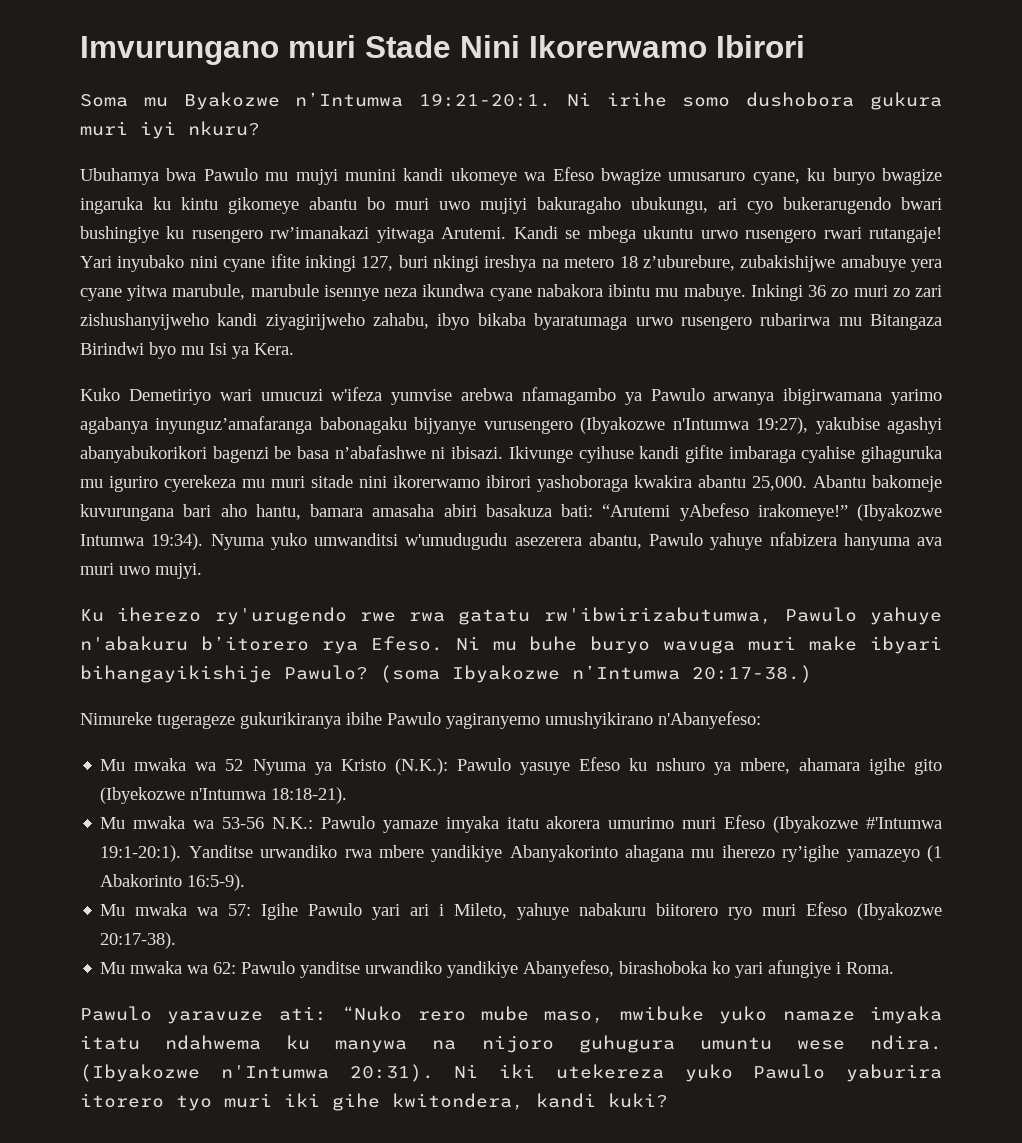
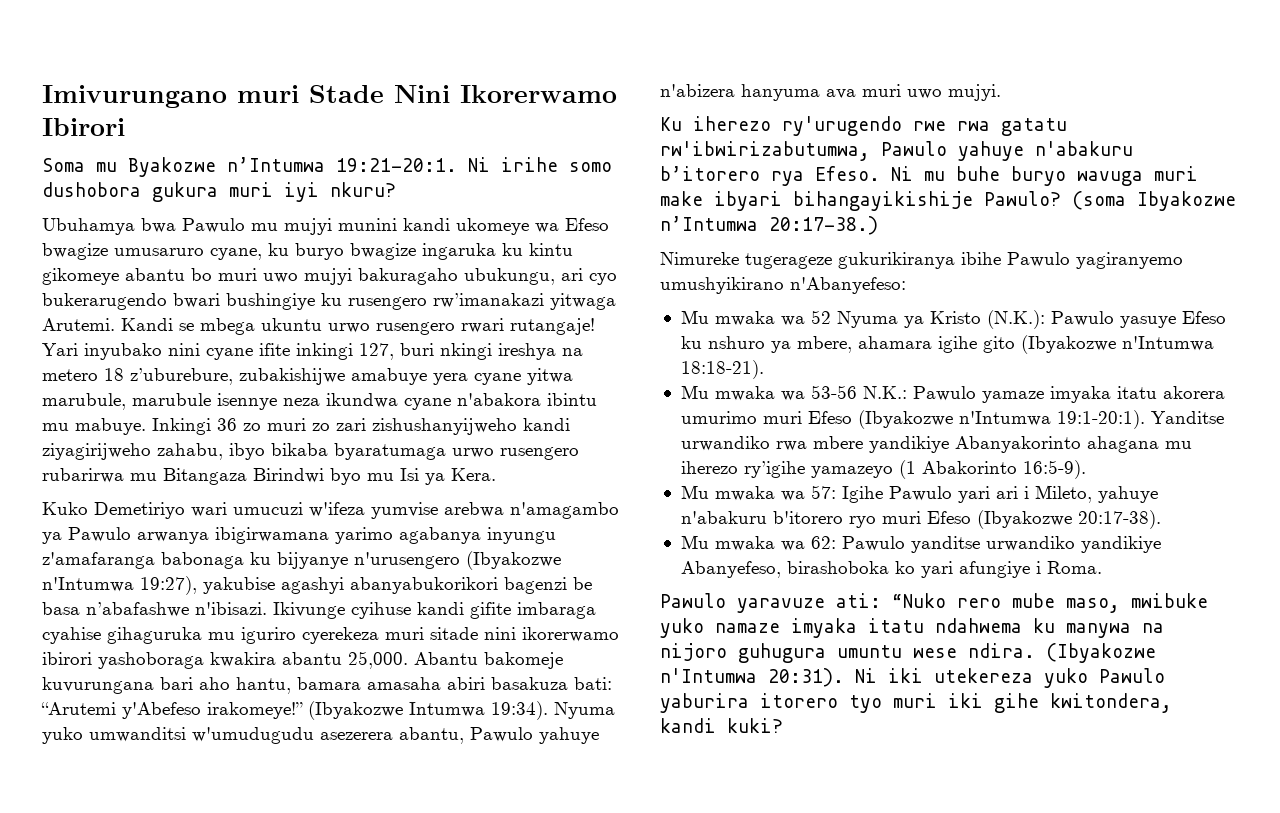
[80,36,279,65] Imvurungano -> [42,85,227,108] Imivurungano
[480,198,527,214] mujiyi -> [304,268,352,285] mujyi
[536,284,603,297] nabakora -> [457,393,541,406] n'abakora
[521,387,616,405] nfamagambo -> [510,502,619,519] n'amagambo
[155,416,573,434] inyunguz’amafaranga babonagaku bijyanye vurusengero -> [487,527,556,544] [42,552,460,569] inyungu z'amafaranga babonaga ku bijyanye n'urusengero
[431,446,504,459] ni ibisazi. -> [195,602,267,615] n'ibisazi.
[242,479,265,488] mu -> (379, 635) none
[679,503,749,521] yAbefeso -> [122,702,201,719] y'Abefeso
[769,532,837,546] nfabizera -> [660,84,735,97] n'abizera
[100,787,186,804] (Ibyekozwe -> [1020,335,1116,354] (Ibyakozwe
[866,817,943,829] #'Intumwa -> [958,411,1051,426] n'Intumwa
[579,903,719,916] nabakuru biitorero -> [680,511,843,524] n'abakuru b'itorero

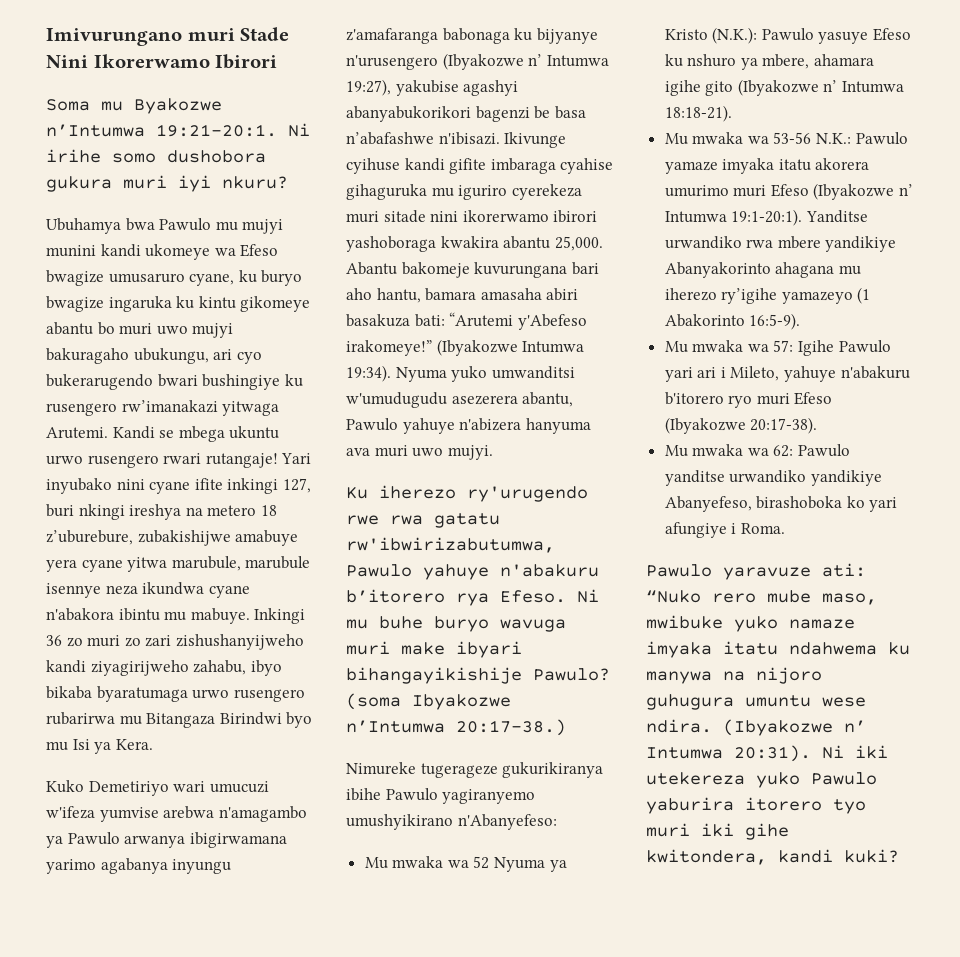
[42,577,134,592] n'Intumwa -> [528,54,609,67] n’ Intumwa
[1121,336,1214,351] n'Intumwa -> [823,80,905,93] n’ Intumwa
[958,411,1051,426] n'Intumwa -> [899,184,914,196] [664,211,727,223] n’ Intumwa
[660,668,757,683] n'Intumwa -> [844,720,866,733] [646,747,723,759] n’ Intumwa

